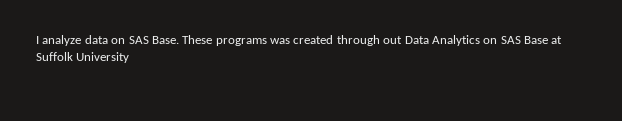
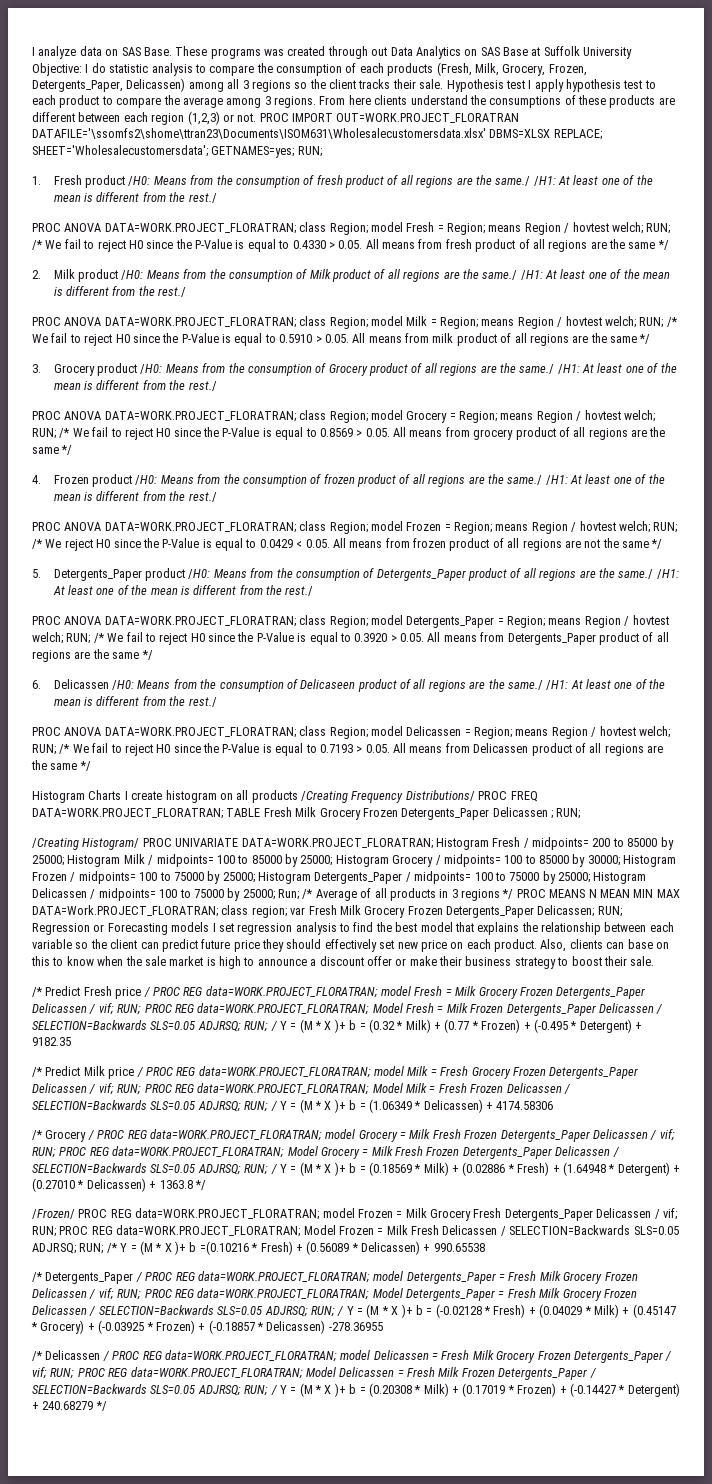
(130, 57) none -> [32,62,587,76] [32,78,656,92] [32,95,675,108] [32,111,520,125] [32,128,602,140] [32,145,322,158] [32,175,653,188] [53,192,217,203] [32,222,671,235] [32,239,669,252] [32,269,670,282] [53,286,187,297] [32,316,678,329] [32,333,651,346] [32,363,677,376] [53,380,217,391] [32,410,655,423] [32,427,666,440] [32,445,73,455] [32,474,665,487] [53,491,217,502] [32,521,678,534] [32,538,663,551] [32,568,679,581] [52,585,314,596] [32,615,669,628] [32,632,669,645] [32,649,153,662] [32,679,666,692] [53,696,217,707] [32,726,670,739] [32,743,663,756] [31,760,91,771] [32,790,538,803] [32,807,581,820] [32,837,674,850] [32,854,677,867] [32,871,647,884] [32,888,680,901] [32,905,622,918] [32,922,674,935] [32,939,669,952] [31,956,655,969] [32,986,646,999] [32,1003,664,1016] [32,1019,642,1033] [32,1037,71,1046] [32,1066,639,1079] [32,1083,571,1095] [32,1099,554,1113] [32,1129,675,1142] [32,1146,620,1159] [32,1162,680,1176] [32,1178,206,1192] [32,1208,677,1221] [32,1225,679,1237] [32,1241,485,1255] [32,1271,638,1284] [32,1288,637,1301] [32,1304,676,1318] [31,1320,383,1334] [32,1350,673,1363] [32,1367,597,1380] [32,1383,680,1397] [32,1401,107,1411] Objective: I do statistic analysis to compare the consumption of each products (Fresh, Milk, Grocery, Frozen, Detergents_Paper, Delicassen) among all 3 regions so the client tracks their sale. Hypothesis test I apply hypothesis test to each product to compare the average among 3 regions. From here clients understand the consumptions of these products are different between each region (1,2,3) or not. PROC IMPORT OUT=WORK.PROJECT_FLORATRAN DATAFILE='\ssomfs2\shome\ttran23\Documents\ISOM631\Wholesalecustomersdata.xlsx' DBMS=XLSX REPLACE; SHEET='Wholesalecustomersdata'; GETNAMES=yes; RUN; // 1. Fresh product /H0: Means from the consumption of fresh product of all regions are the same./ /H1: At least one of the mean is different from the rest./ // PROC ANOVA DATA=WORK.PROJECT_FLORATRAN; class Region; model Fresh = Region; means Region / hovtest welch; RUN; /* We fail to reject H0 since the P-Value is equal to 0.4330 > 0.05. All means from fresh product of all regions are the same */ // 2. Milk product /H0: Means from the consumption of Milk product of all regions are the same./ /H1: At least one of the mean is different from the rest./ // PROC ANOVA DATA=WORK.PROJECT_FLORATRAN; class Region; model Milk = Region; means Region / hovtest welch; RUN; /* We fail to reject H0 since the P-Value is equal to 0.5910 > 0.05. All means from milk product of all regions are the same */ // 3. Grocery product /H0: Means from the consumption of Grocery product of all regions are the same./ /H1: At least one of the mean is different from the rest./ // PROC ANOVA DATA=WORK.PROJECT_FLORATRAN; class Region; model Grocery = Region; means Region / hovtest welch; RUN; /* We fail to reject H0 since the P-Value is equal to 0.8569 > 0.05. All means from grocery product of all regions are the same */ // 4. Frozen product /H0: Means from the consumption of frozen product of all regions are the same./ /H1: At least one of the mean is different from the rest./ // PROC ANOVA DATA=WORK.PROJECT_FLORATRAN; class Region; model Frozen = Region; means Region / hovtest welch; RUN; /* We reject H0 since the P-Value is equal to 0.0429 < 0.05. All means from frozen product of all regions are not the same */ // 5. Detergents_Paper product /H0: Means from the consumption of Detergents_Paper product of all regions are the same./ /H1: At least one of the mean is different from the rest./ // PROC ANOVA DATA=WORK.PROJECT_FLORATRAN; class Region; model Detergents_Paper = Region; means Region / hovtest welch; RUN; /* We fail to reject H0 since the P-Value is equal to 0.3920 > 0.05. All means from Detergents_Paper product of all regions are the same */ // 6. Delicassen /H0: Means from the consumption of Delicaseen product of all regions are the same./ /H1: At least one of the mean is different from the rest./ // PROC ANOVA DATA=WORK.PROJECT_FLORATRAN; class Region; model Delicassen = Region; means Region / hovtest welch; RUN; /* We fail to reject H0 since the P-Value is equal to 0.7193 > 0.05. All means from Delicassen product of all regions are the same */ // Histogram Charts I create histogram on all products /Creating Frequency Distributions/ PROC FREQ DATA=WORK.PROJECT_FLORATRAN; TABLE Fresh Milk Grocery Frozen Detergents_Paper Delicassen ; RUN; // /Creating Histogram/ PROC UNIVARIATE DATA=WORK.PROJECT_FLORATRAN; Histogram Fresh / midpoints= 200 to 85000 by 25000; Histogram Milk / midpoints= 100 to 85000 by 25000; Histogram Grocery / midpoints= 100 to 85000 by 30000; Histogram Frozen / midpoints= 100 to 75000 by 25000; Histogram Detergents_Paper / midpoints= 100 to 75000 by 25000; Histogram Delicassen / midpoints= 100 to 75000 by 25000; Run; /* Average of all products in 3 regions */ PROC MEANS N MEAN MIN MAX DATA=Work.PROJECT_FLORATRAN; class region; var Fresh Milk Grocery Frozen Detergents_Paper Delicassen; RUN; Regression or Forecasting models I set regression analysis to find the best model that explains the relationship between each variable so the client can predict future price they should effectively set new price on each product. Also, clients can base on this to know when the sale market is high to announce a discount offer or make their business strategy to boost their sale. // /* Predict Fresh price / PROC REG data=WORK.PROJECT_FLORATRAN; model Fresh = Milk Grocery Frozen Detergents_Paper Delicassen / vif; RUN; PROC REG data=WORK.PROJECT_FLORATRAN; Model Fresh = Milk Frozen Detergents_Paper Delicassen / SELECTION=Backwards SLS=0.05 ADJRSQ; RUN; / Y = (M * X )+ b = (0.32 * Milk) + (0.77 * Frozen) + (-0.495 * Detergent) + 9182.35 // /* Predict Milk price / PROC REG data=WORK.PROJECT_FLORATRAN; model Milk = Fresh Grocery Frozen Detergents_Paper Delicassen / vif; RUN; PROC REG data=WORK.PROJECT_FLORATRAN; Model Milk = Fresh Frozen Delicassen / SELECTION=Backwards SLS=0.05 ADJRSQ; RUN; / Y = (M * X )+ b = (1.06349 * Delicassen) + 4174.58306 // /* Grocery / PROC REG data=WORK.PROJECT_FLORATRAN; model Grocery = Milk Fresh Frozen Detergents_Paper Delicassen / vif; RUN; PROC REG data=WORK.PROJECT_FLORATRAN; Model Grocery = Milk Fresh Frozen Detergents_Paper Delicassen / SELECTION=Backwards SLS=0.05 ADJRSQ; RUN; / Y = (M * X )+ b = (0.18569 * Milk) + (0.02886 * Fresh) + (1.64948 * Detergent) + (0.27010 * Delicassen) + 1363.8 */ // /Frozen/ PROC REG data=WORK.PROJECT_FLORATRAN; model Frozen = Milk Grocery Fresh Detergents_Paper Delicassen / vif; RUN; PROC REG data=WORK.PROJECT_FLORATRAN; Model Frozen = Milk Fresh Delicassen / SELECTION=Backwards SLS=0.05 ADJRSQ; RUN; /* Y = (M * X )+ b =(0.10216 * Fresh) + (0.56089 * Delicassen) + 990.65538 // /* Detergents_Paper / PROC REG data=WORK.PROJECT_FLORATRAN; model Detergents_Paper = Fresh Milk Grocery Frozen Delicassen / vif; RUN; PROC REG data=WORK.PROJECT_FLORATRAN; Model Detergents_Paper = Fresh Milk Grocery Frozen Delicassen / SELECTION=Backwards SLS=0.05 ADJRSQ; RUN; / Y = (M * X )+ b = (-0.02128 * Fresh) + (0.04029 * Milk) + (0.45147 * Grocery) + (-0.03925 * Frozen) + (-0.18857 * Delicassen) -278.36955 // /* Delicassen / PROC REG data=WORK.PROJECT_FLORATRAN; model Delicassen = Fresh Milk Grocery Frozen Detergents_Paper / vif; RUN; PROC REG data=WORK.PROJECT_FLORATRAN; Model Delicassen = Fresh Milk Frozen Detergents_Paper / SELECTION=Backwards SLS=0.05 ADJRSQ; RUN; / Y = (M * X )+ b = (0.20308 * Milk) + (0.17019 * Frozen) + (-0.14427 * Detergent) + 240.68279 */

